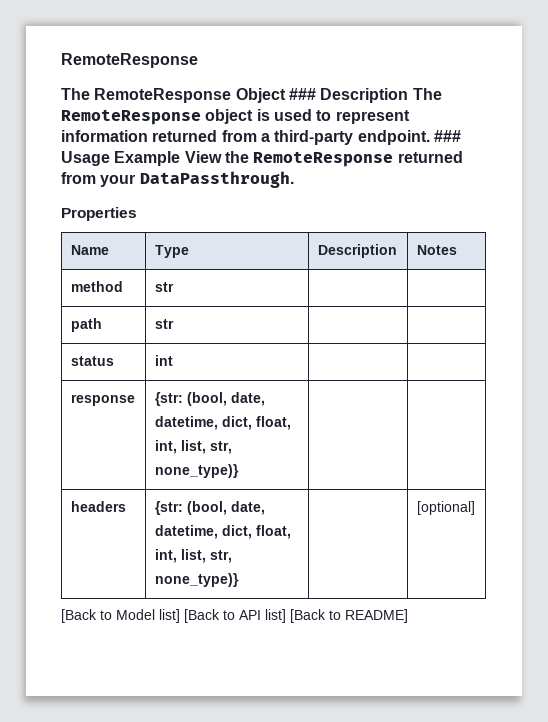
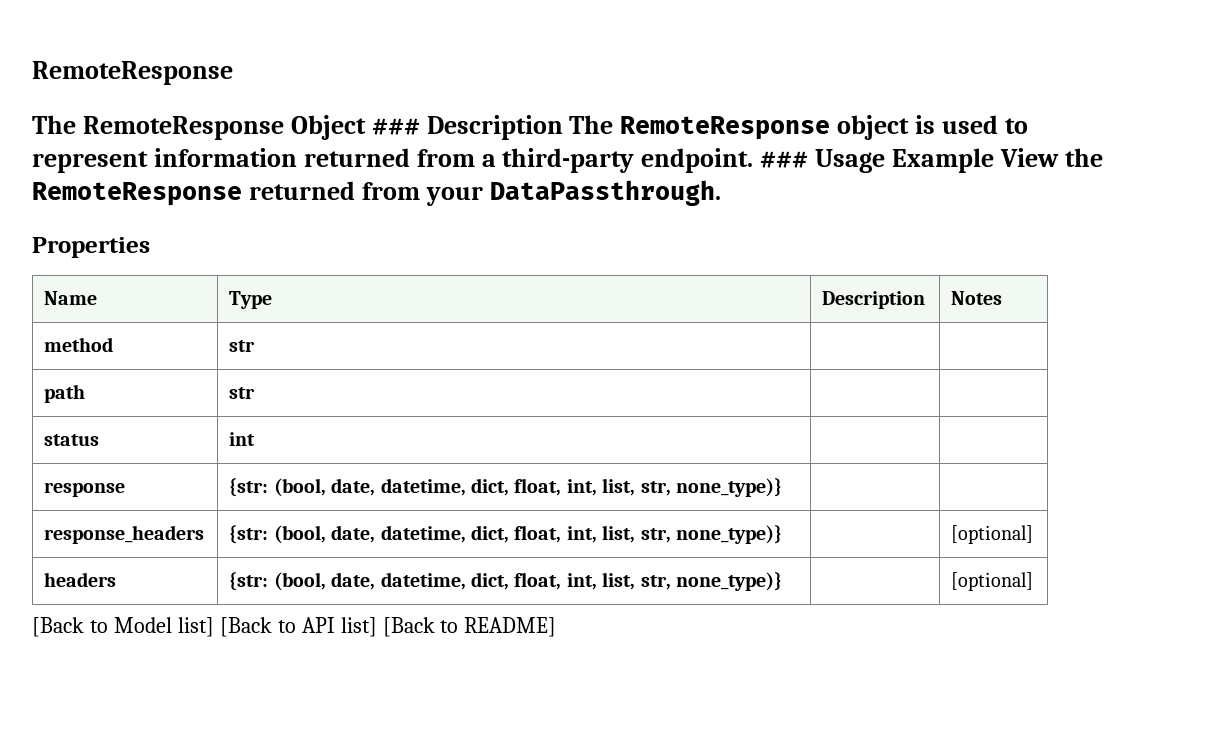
(239, 471) none -> [44,525,205,544] [229,525,783,544] [951,525,1034,544] // response_headers | {str: (bool, date, datetime, dict, float, int, list, str, none_type)} | | [optional]

